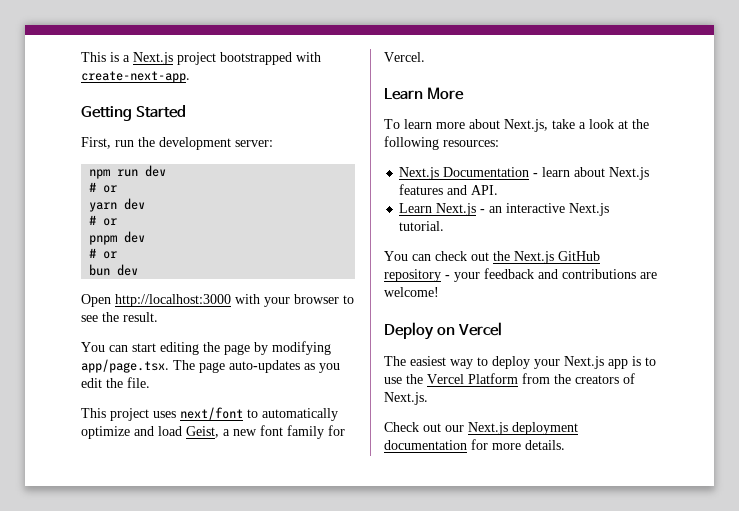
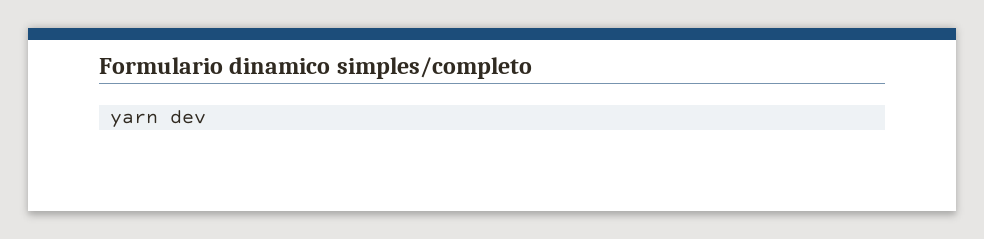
[81,52,321,65] [81,71,190,83] [81,105,186,121] [81,137,273,150] [89,165,167,179] [89,182,118,193] [89,198,146,212] [89,215,118,226] [89,231,146,245] [89,248,118,259] [89,264,139,276] [81,294,354,307] [81,312,158,322] [81,341,331,355] [81,359,340,373] [81,377,150,388] [81,407,338,421] [81,425,345,439] [384,52,425,62] [384,87,464,100] [384,119,649,132] [384,136,499,150] [399,167,650,180] [399,184,499,195] [399,203,610,216] [399,221,445,231] [384,251,600,264] [384,268,657,282] [384,287,439,297] [384,322,502,340] [384,356,656,369] [384,373,635,384] [384,392,428,405] [384,422,578,435] [384,439,565,450] This is a Next.js project bootstrapped with create-next-app. // Getting Started // First, run the development server: // npm run dev // # or // yarn dev // # or // pnpm dev // # or // bun dev // Open http://localhost:3000 with your browser to see the result. // You can start editing the page by modifying app/page.tsx. The page auto-updates as you edit the file. // This project uses next/font to automatically optimize and load Geist, a new font family for Vercel. // Learn More // To learn more about Next.js, take a look at the following resources: // Next.js Documentation - learn about Next.js features and API. // Learn Next.js - an interactive Next.js tutorial. // You can check out the Next.js GitHub repository - your feedback and contributions are welcome! // Deploy on Vercel // The easiest way to deploy your Next.js app is to use the Vercel Platform from the creators of Next.js. // Check out our Next.js deployment documentation for more details. -> [99,57,532,79] [109,110,206,128] Formulario dinamico simples/completo // yarn dev

